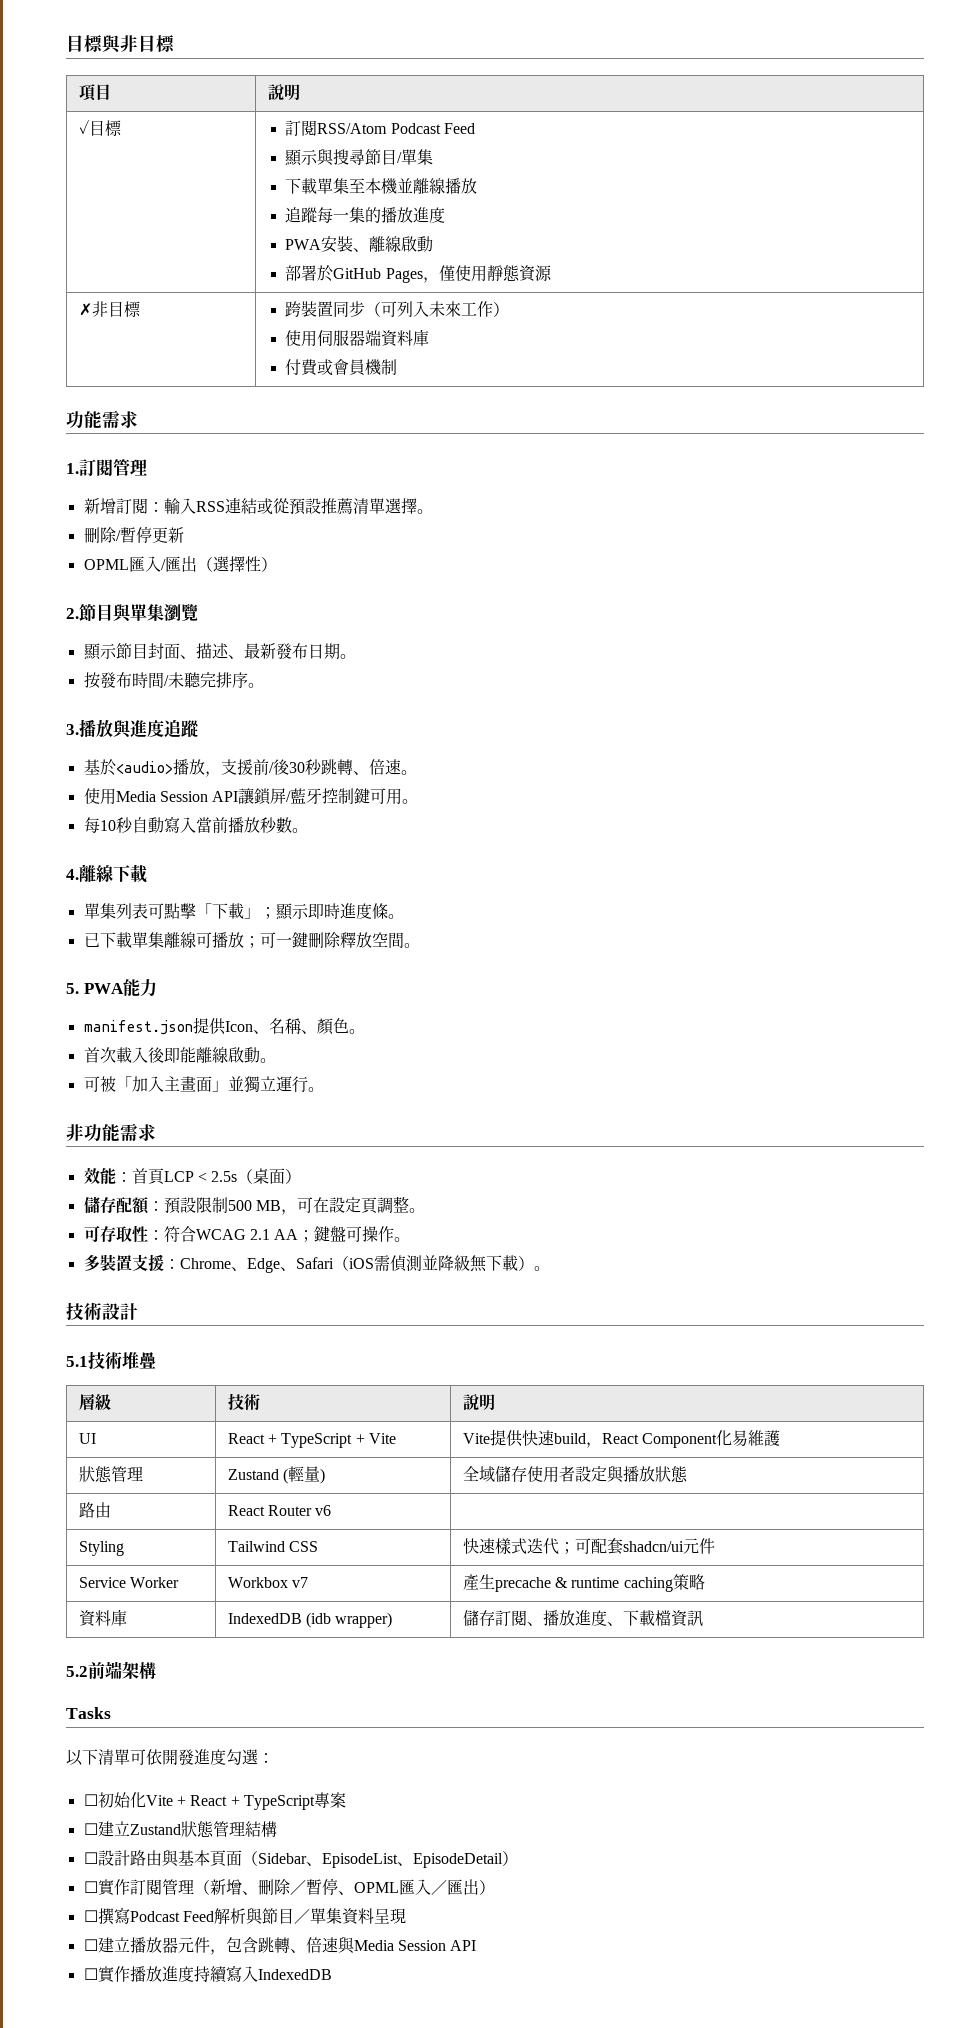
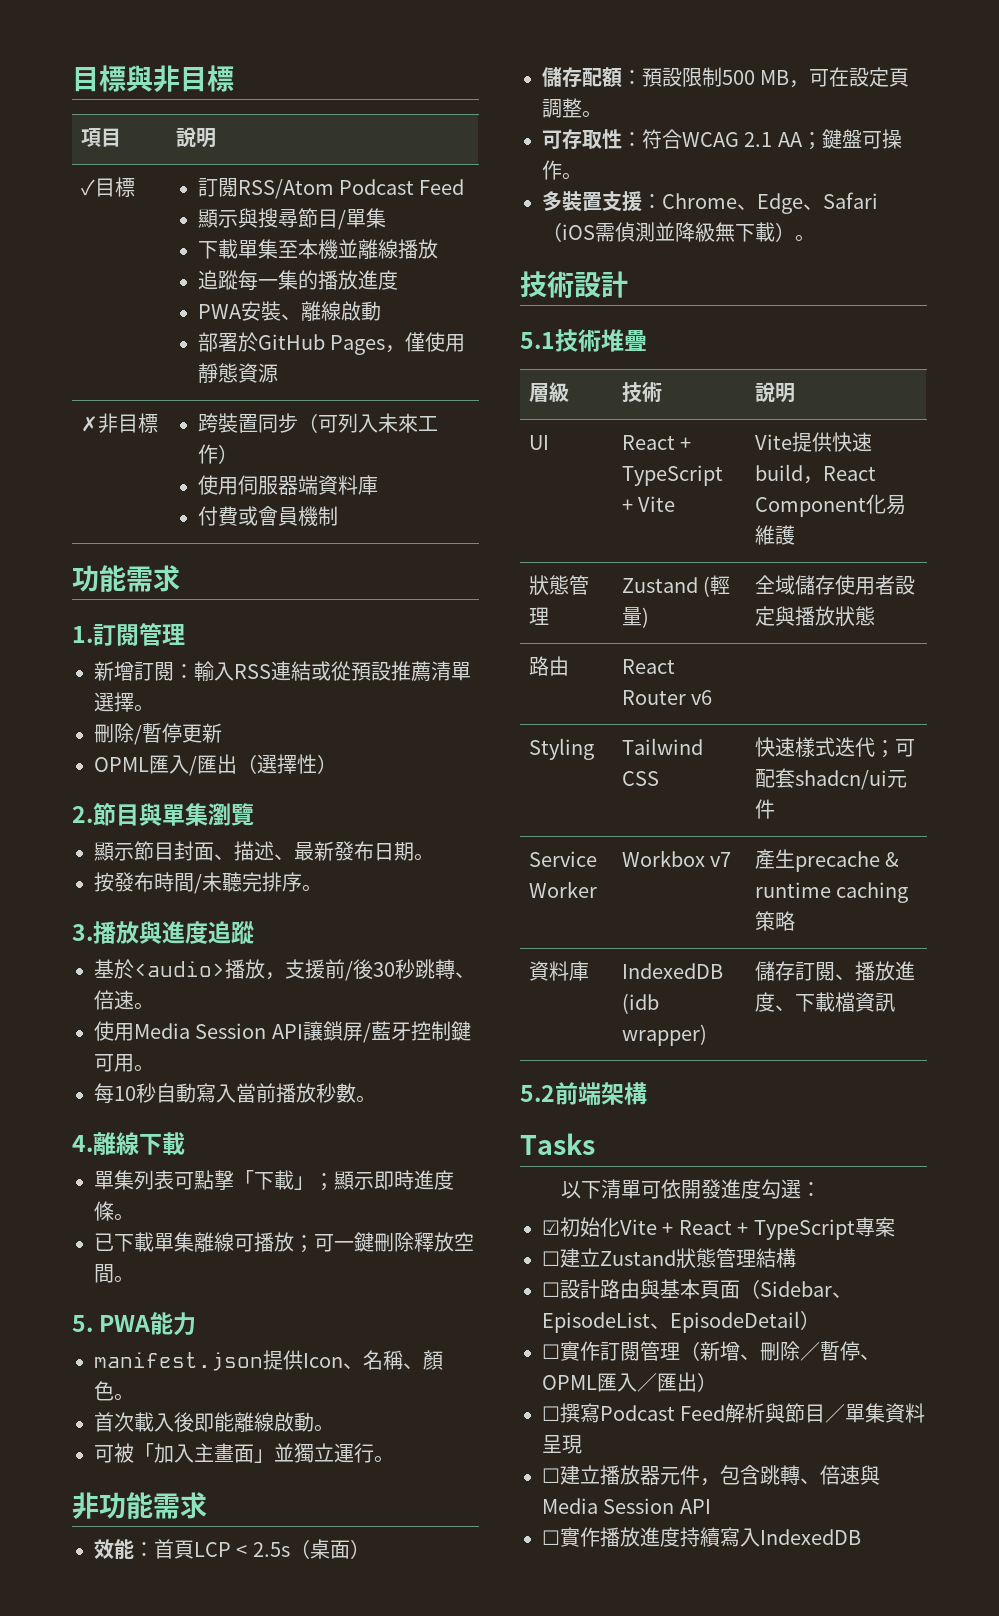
[83,1794,98,1806] ☐ -> [542,1220,560,1235] ☑

